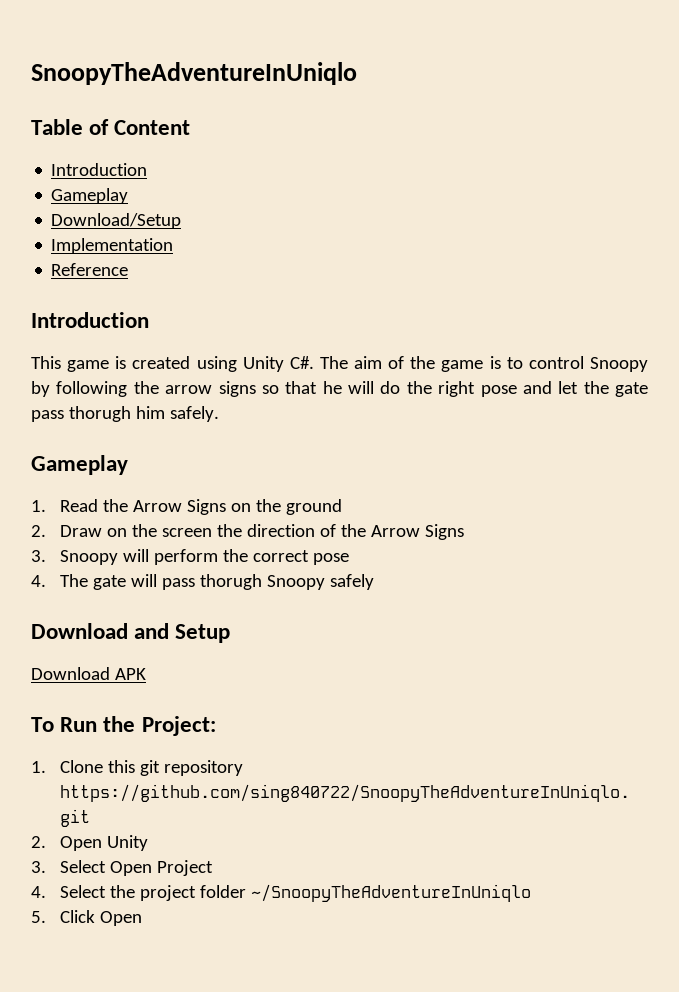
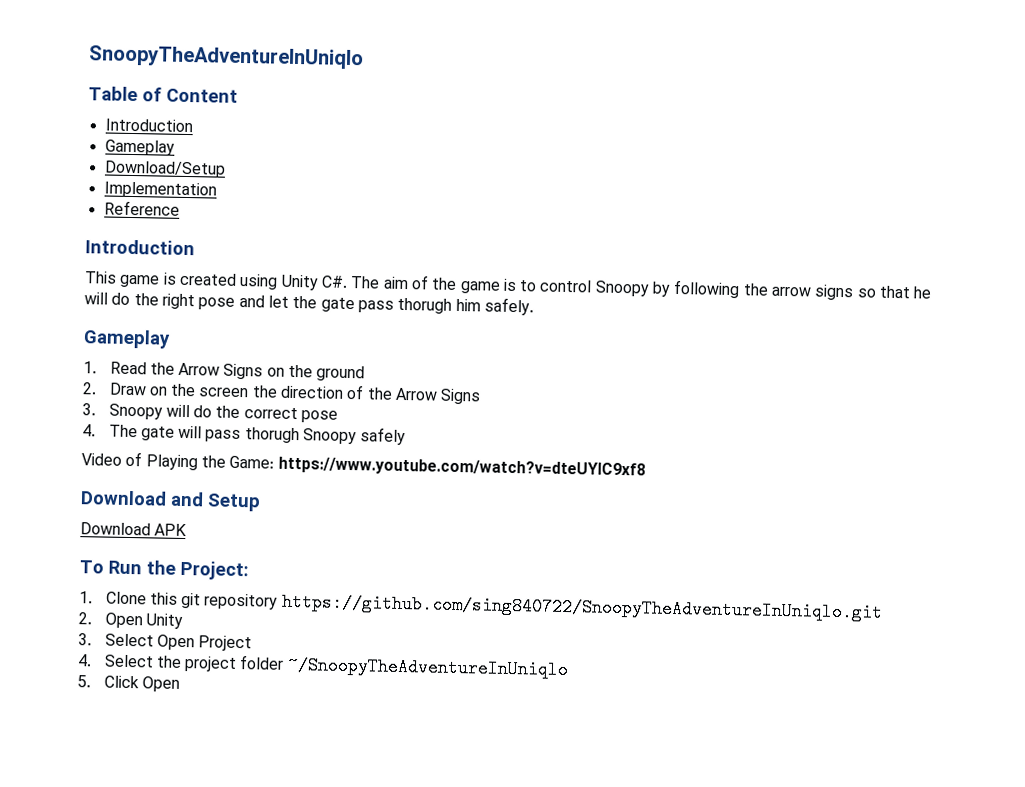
[154,549,219,565] perform -> [193,405,213,418] do
(374, 582) none -> [81,451,646,479] // Video of Playing the Game: https://www.youtube.com/watch?v=dteUYIC9xf8

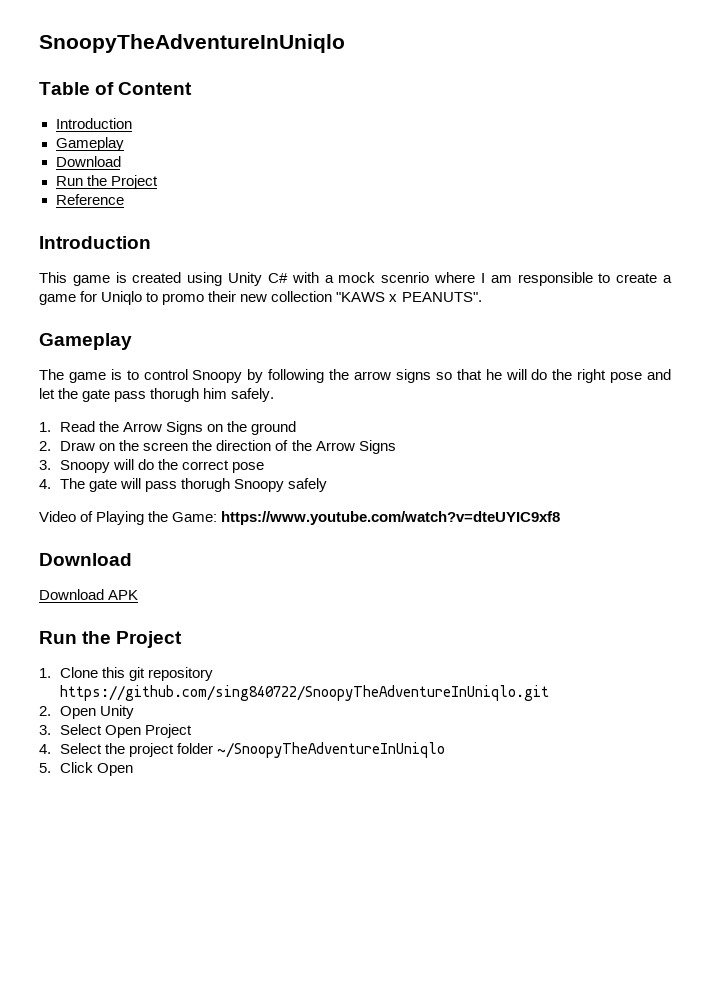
[103,160,226,178] [103,181,217,199] Download/Setup // Implementation -> [55,156,121,167] [55,175,158,189] Download // Run the Project
[320,275,458,290] C#. The aim of the -> [267,272,673,286] [39,291,482,305] [39,333,132,350] [39,369,64,380] C# with a mock scenrio where I am responsible to create a game for Uniqlo to promo their new collection "KAWS x PEANUTS". // Gameplay // The
[83,329,171,349] // Gameplay -> (275, 395) none
[170,491,261,512] and Setup -> (132, 559) none
[79,560,249,581] To Run the Project: -> [39,631,183,648] Run the Project

